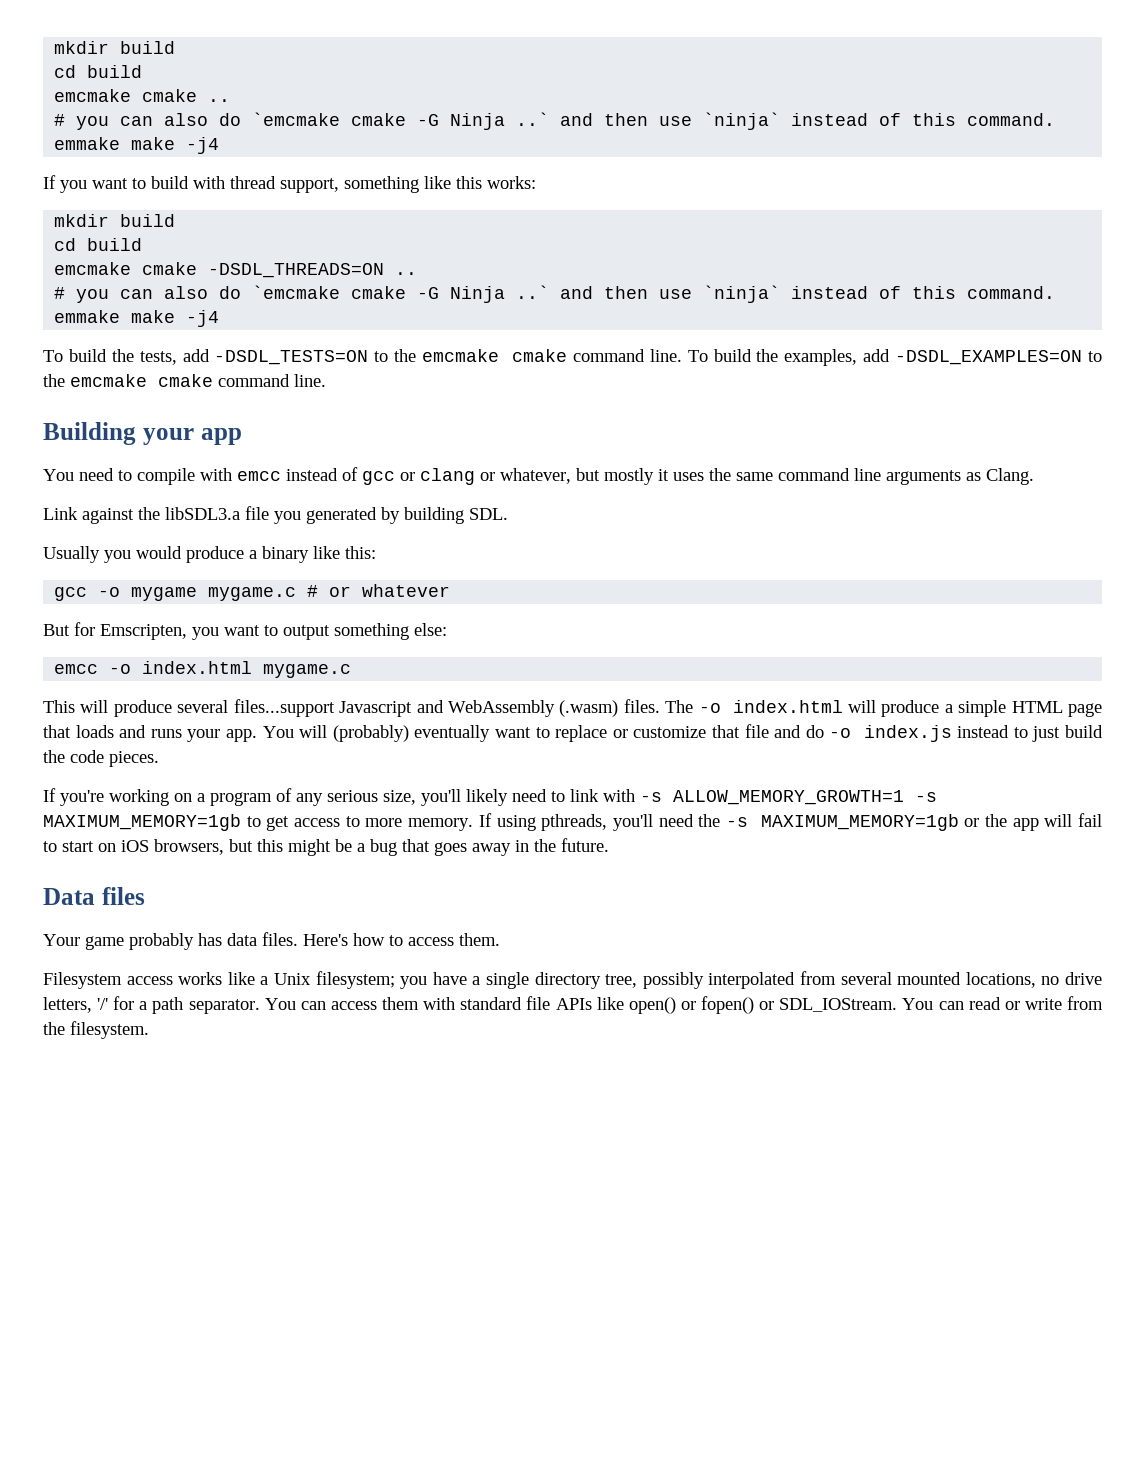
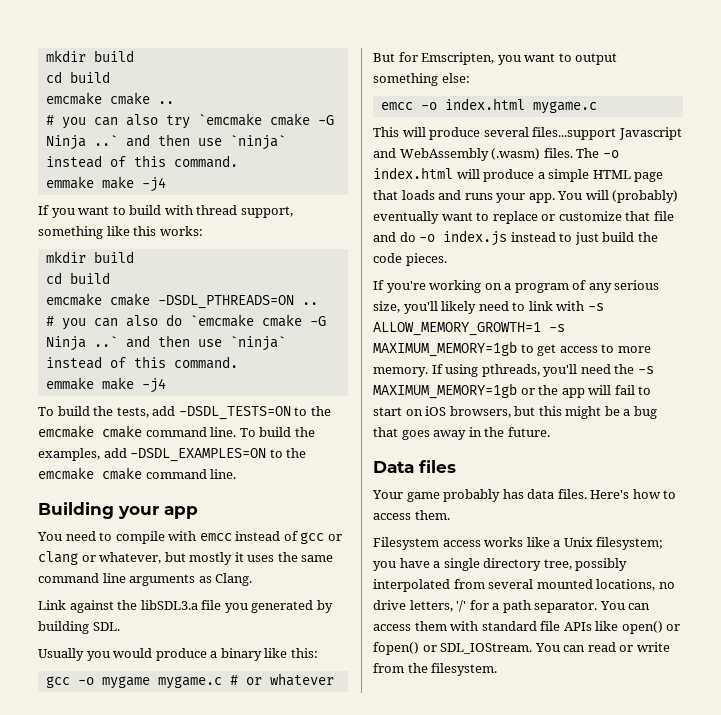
[219,113,242,126] do -> [165,115,190,129] try
[208,263,385,278] -DSDL_THREADS=ON -> [157,295,294,309] -DSDL_PTHREADS=ON

